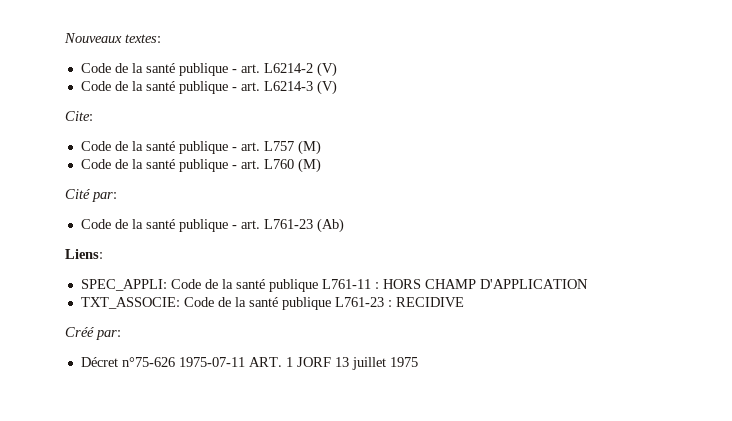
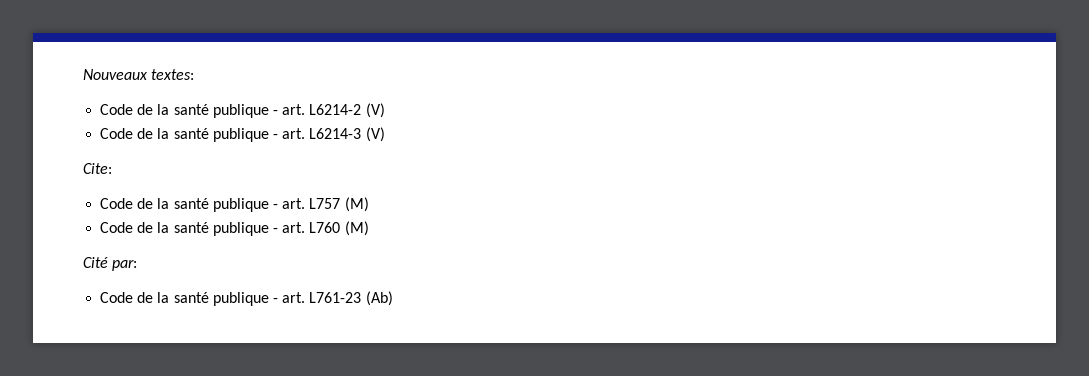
[65,249,103,259] [80,279,588,292] [80,297,464,310] [65,327,121,340] [80,357,418,370] // Liens: // SPEC_APPLI: Code de la santé publique L761-11 : HORS CHAMP D'APPLICATION // TXT_ASSOCIE: Code de la santé publique L761-23 : RECIDIVE // Créé par: // Décret n°75-626 1975-07-11 ART. 1 JORF 13 juillet 1975 -> (393, 298) none

